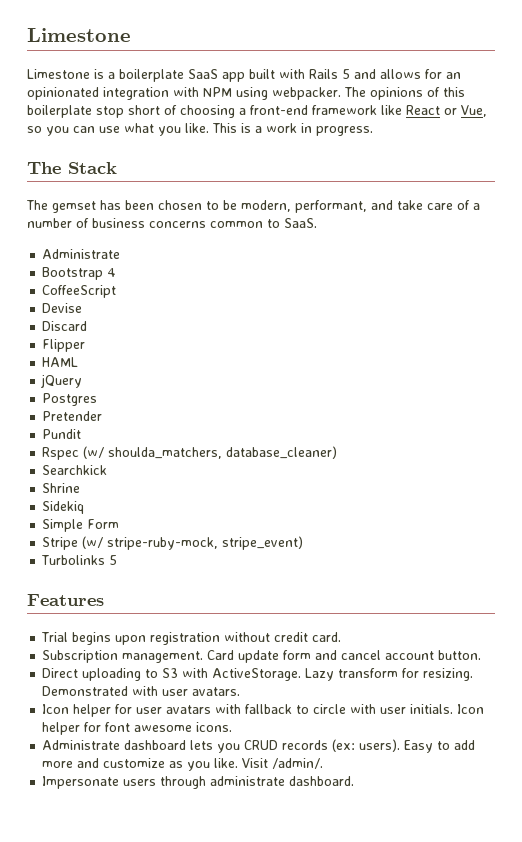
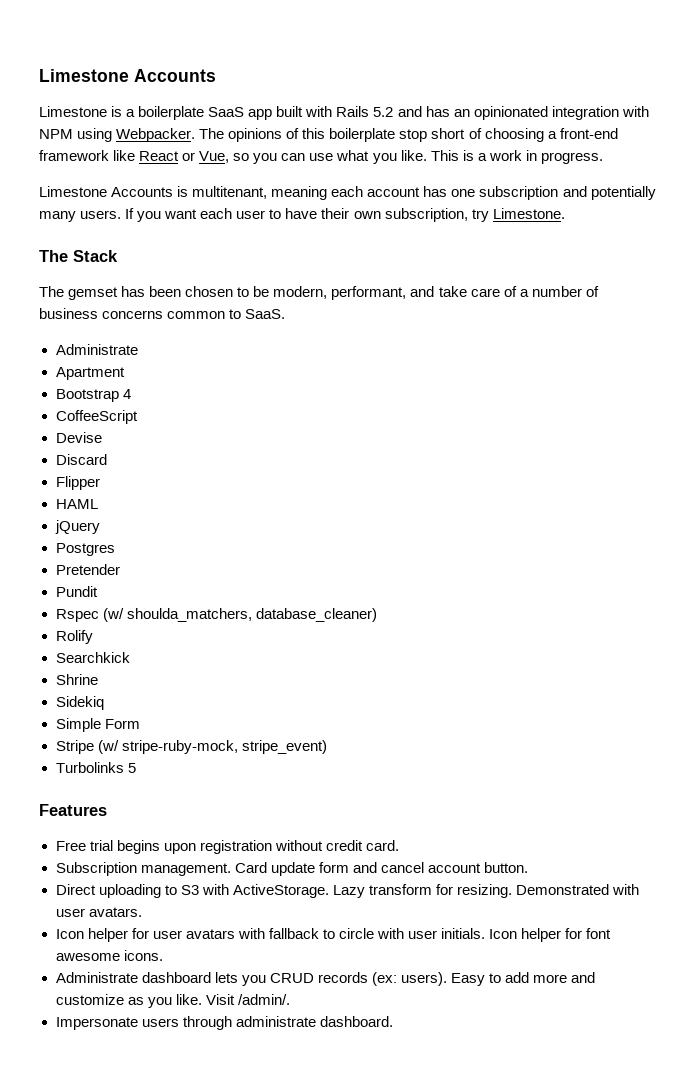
[27,28,131,42] Limestone -> [39,69,216,82] Limestone Accounts
[342,69,442,79] 5 and allows for -> [373,106,450,117] 5.2 and has
[272,87,341,100] webpacker. -> [116,128,196,142] Webpacker.
(373, 131) none -> [39,186,656,200] [39,208,565,222] // Limestone Accounts is multitenant, meaning each account has one subscription and potentially many users. If you want each user to have their own subscription, try Limestone.
(121, 254) none -> [55,367,125,380] // Apartment
(338, 452) none -> [55,630,93,644] // Rolify
[41,632,69,642] Trial -> [55,840,113,851] Free trial

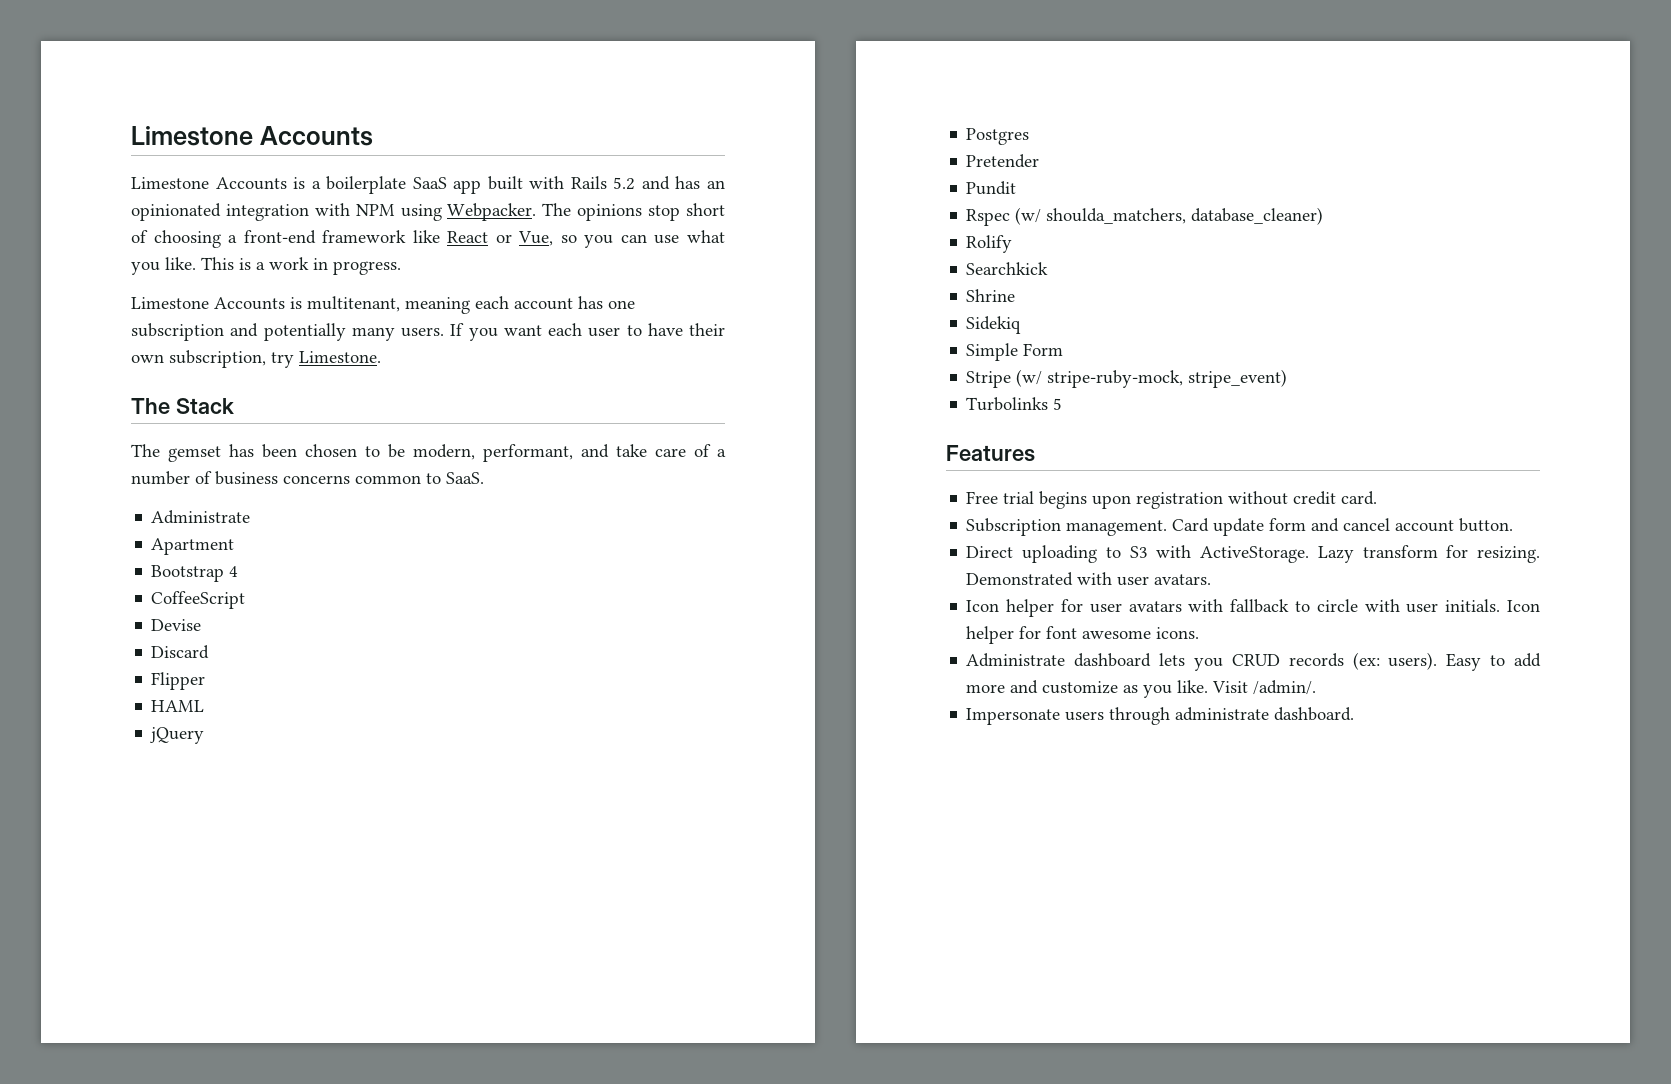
(107, 111) none -> [215,177,287,190] Accounts
[286,128,396,142] of this boilerplate -> (643, 212) none

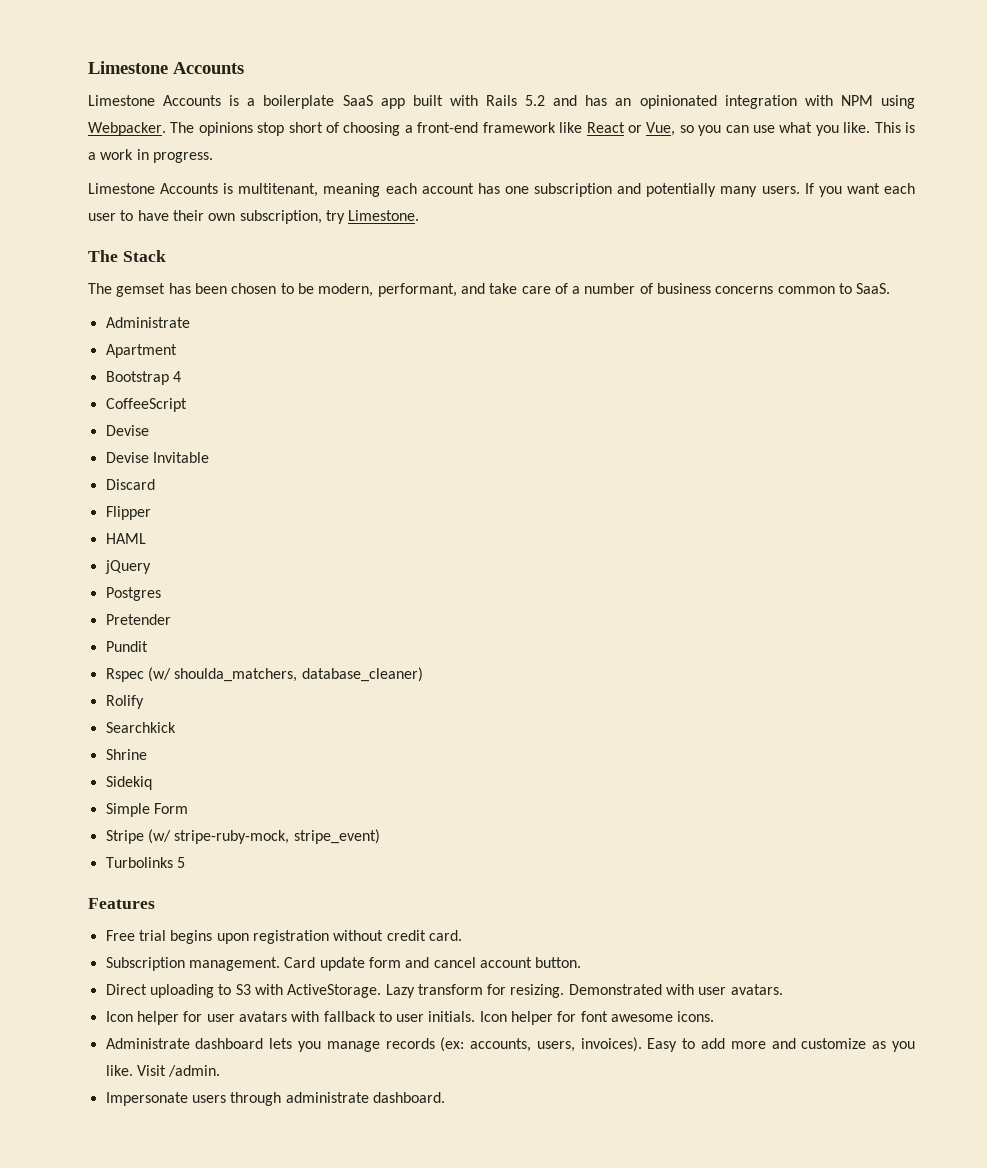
(202, 625) none -> [105,452,209,463] // Devise Invitable
[1316,599,1400,612] circle with -> (392, 1016) none
[1231,654,1280,666] CRUD -> [326,1041,380,1052] manage
[1388,652,1438,670] users). -> [470,1037,642,1052] accounts, users, invoices).
[1253,680,1317,695] /admin/. -> [168,1065,221,1077] /admin.

